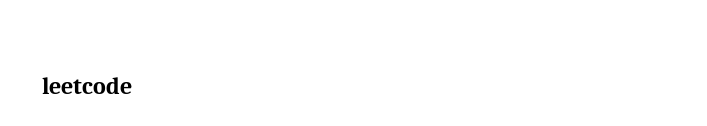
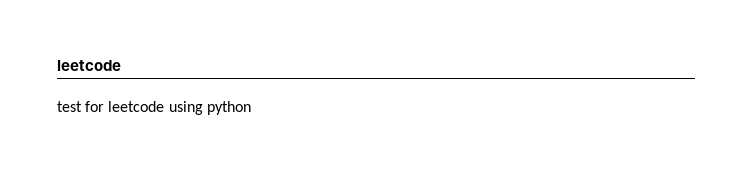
[42,77,132,94] leetcode -> [57,60,121,71] [57,101,251,115] leetcode // test for leetcode using python

